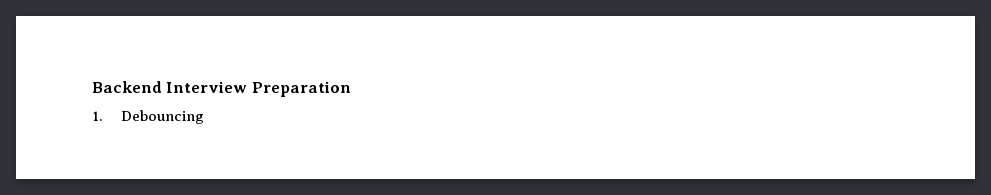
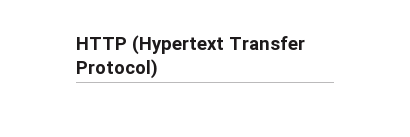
[92,81,351,97] [92,110,204,124] Backend Interview Preparation // 1. Debouncing -> [76,35,305,55] [76,59,158,79] HTTP (Hypertext Transfer Protocol)

